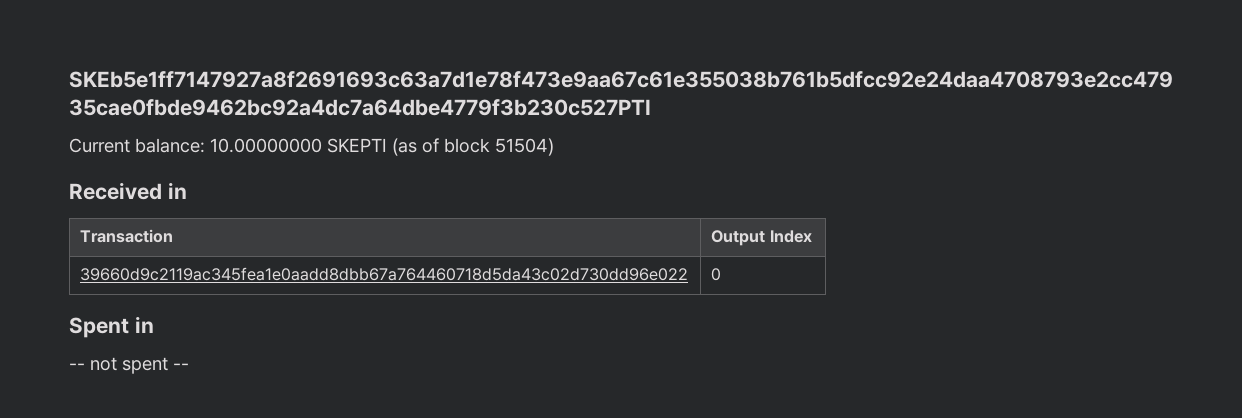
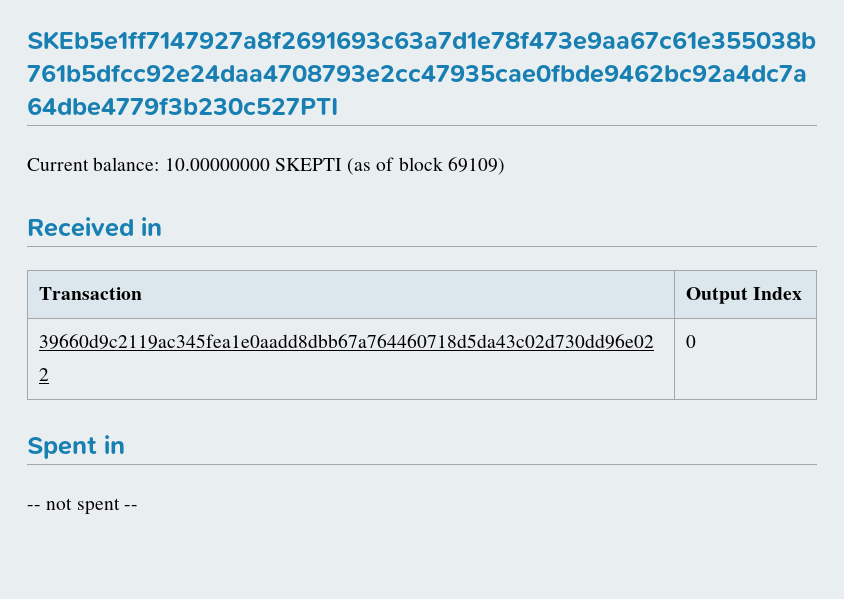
[495,138,554,156] 51504) -> [447,157,505,175] 69109)

